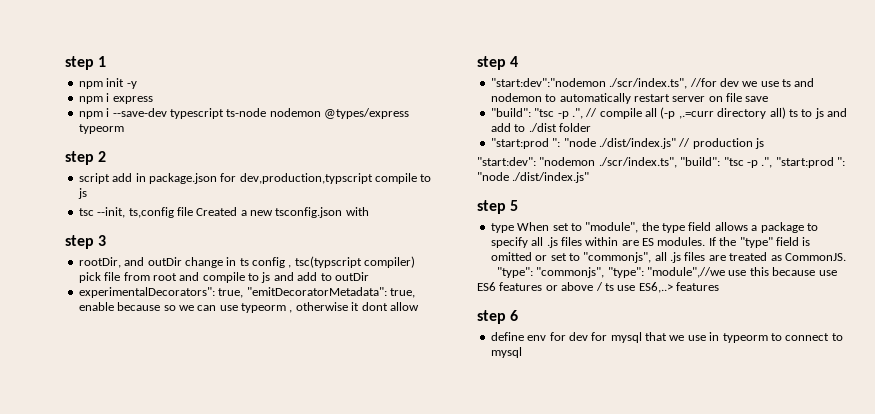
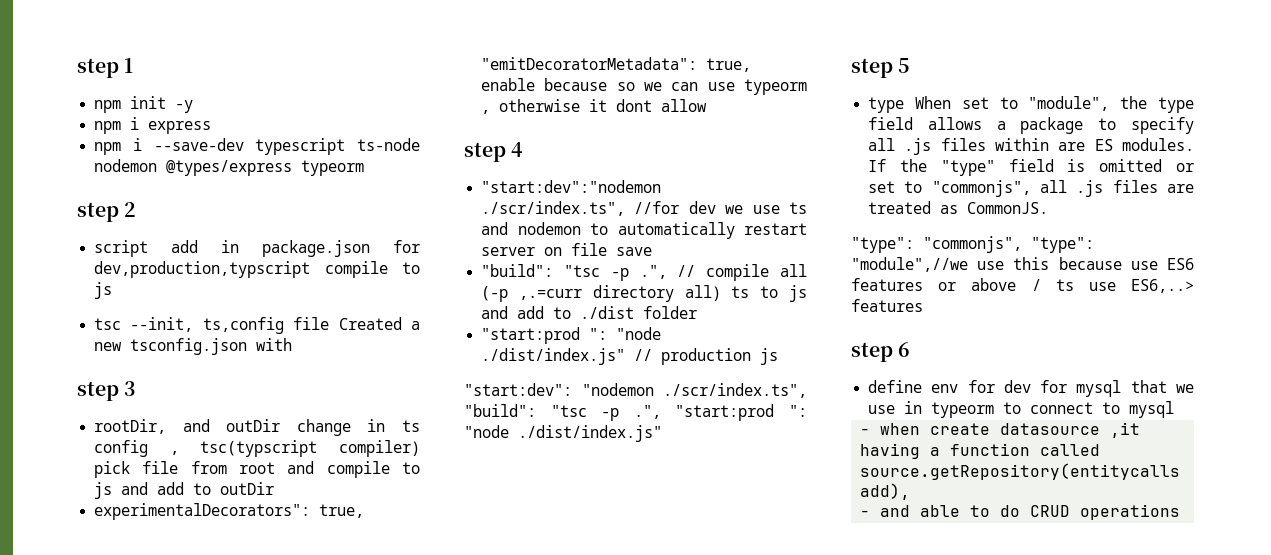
(522, 352) none -> [860,422,1141,438] [860,443,1101,459] [860,463,1181,480] [860,483,911,500] [860,504,1181,520] // - when create datasource ,it having a function called source.getRepository(entitycalls add), // - and able to do CRUD operations

